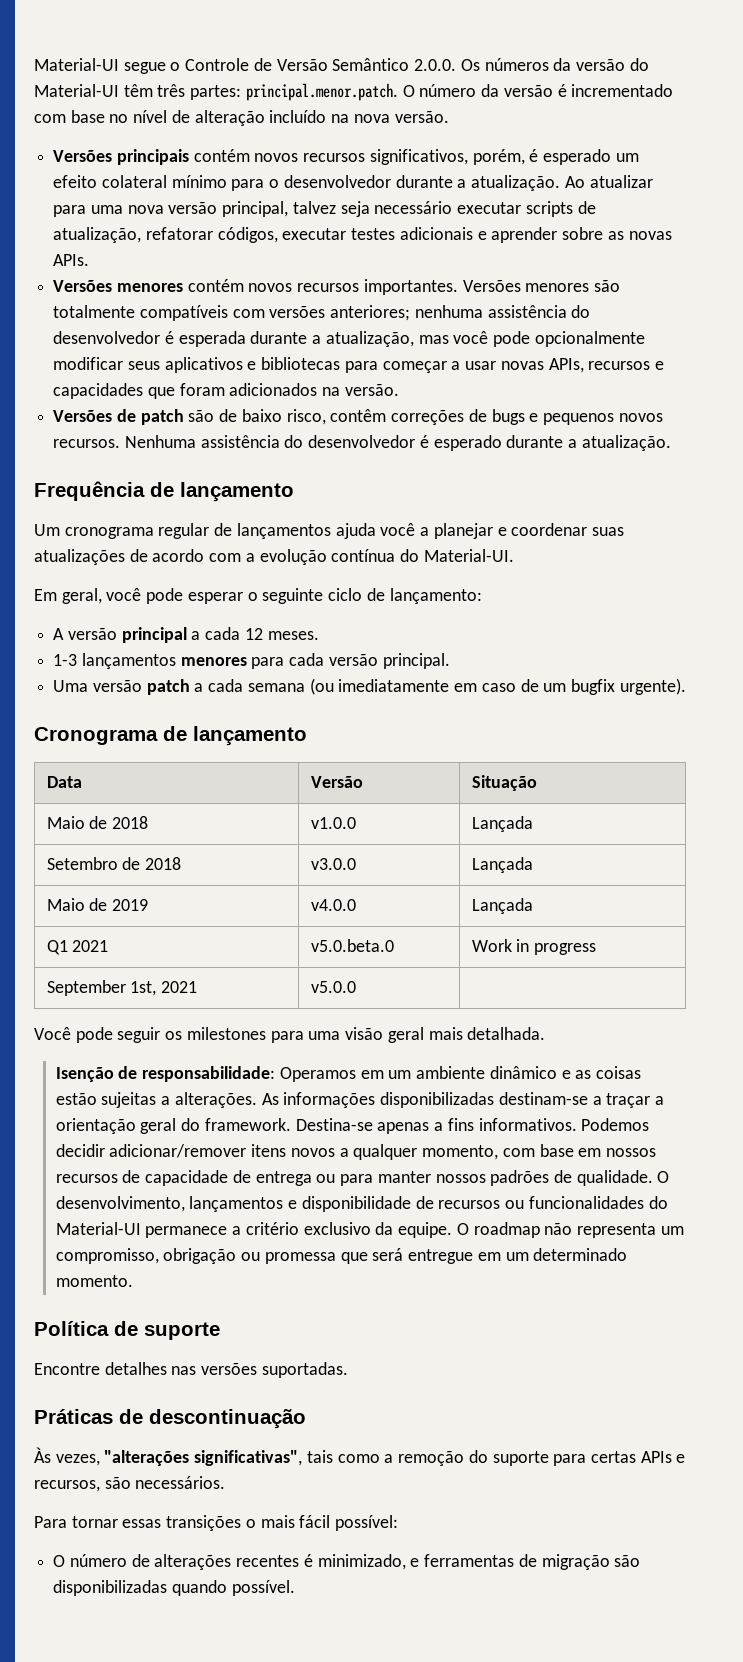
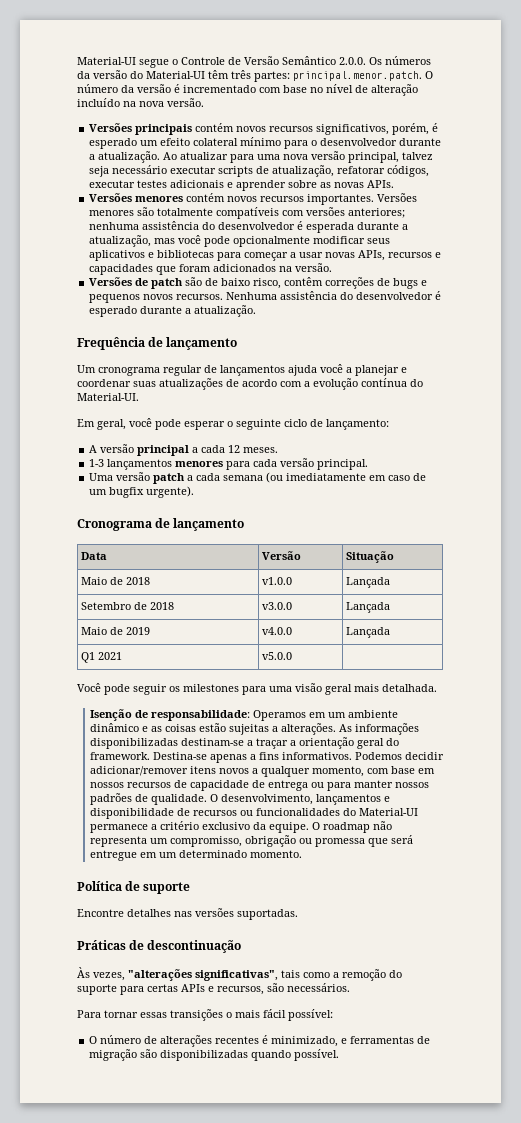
[310,939,394,952] [471,939,597,955] [46,980,198,996] | v5.0.beta.0 | Work in progress // September 1st, 2021 -> (123, 656) none

